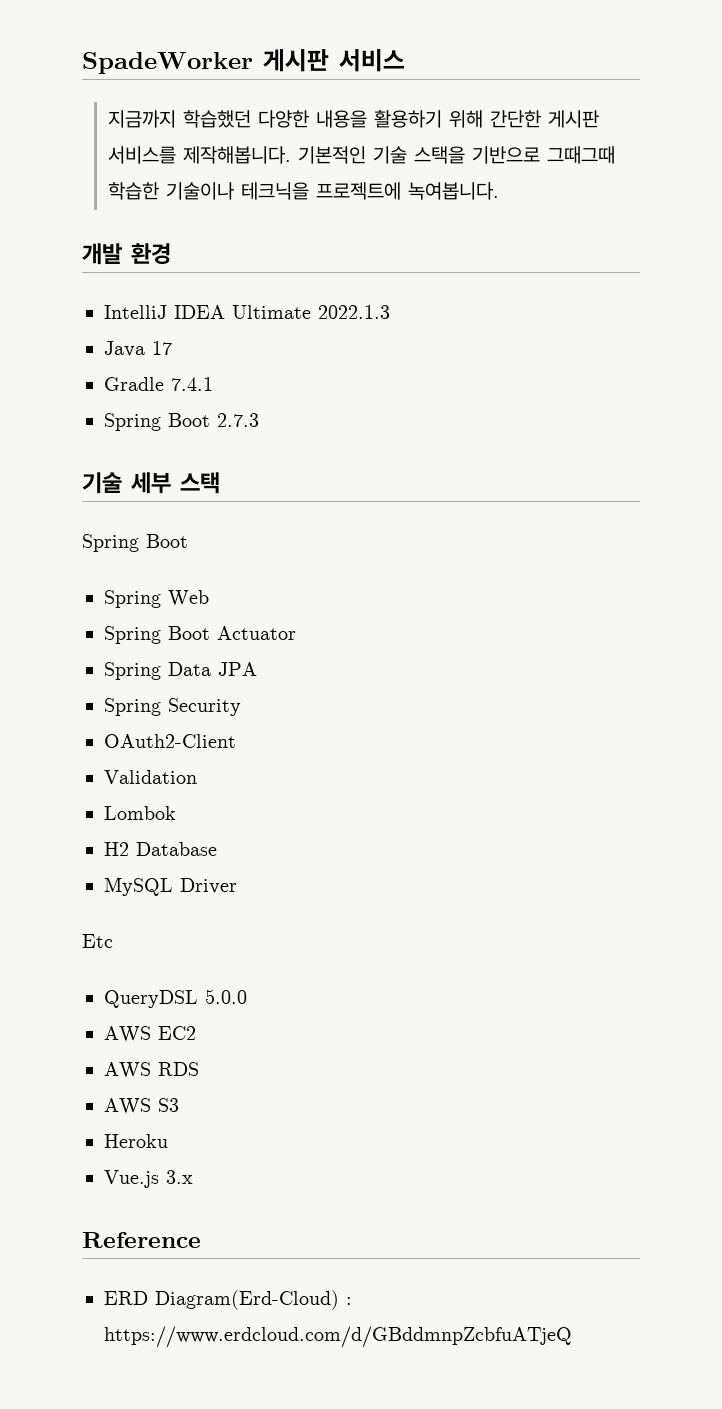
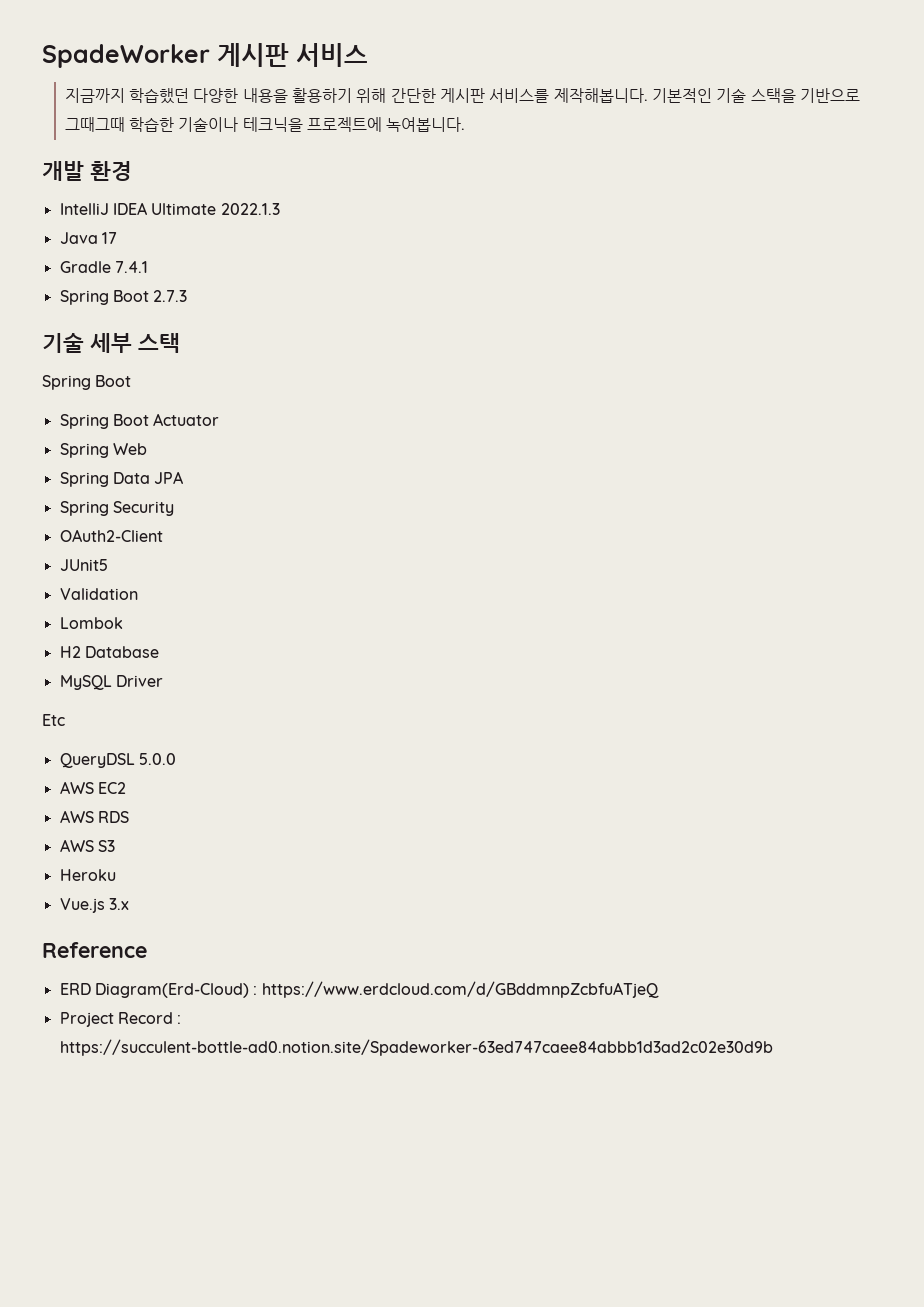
[168,590,209,607] [104,626,296,644] Web // Spring Boot Actuator -> [112,413,220,426] [59,443,147,458] Boot Actuator // Spring Web
(236, 741) none -> [59,559,108,571] // JUnit5
(572, 1337) none -> [59,1012,182,1027] [59,1039,773,1056] // Project Record : https://succulent-bottle-ad0.notion.site/Spadeworker-63ed747caee84abbb1d3ad2c02e30d9b

